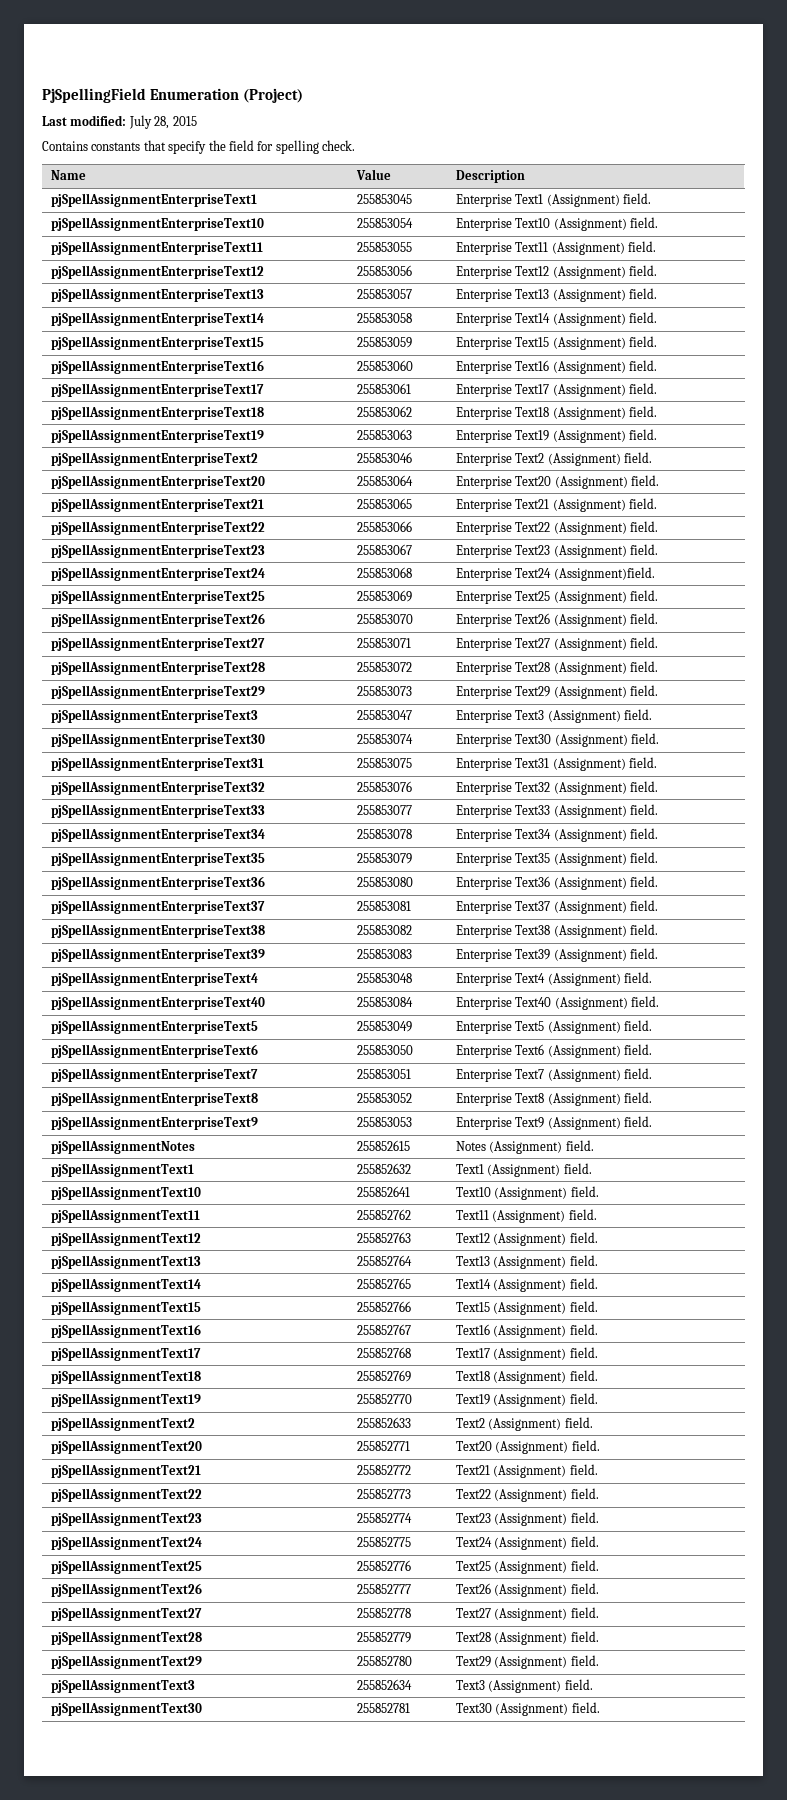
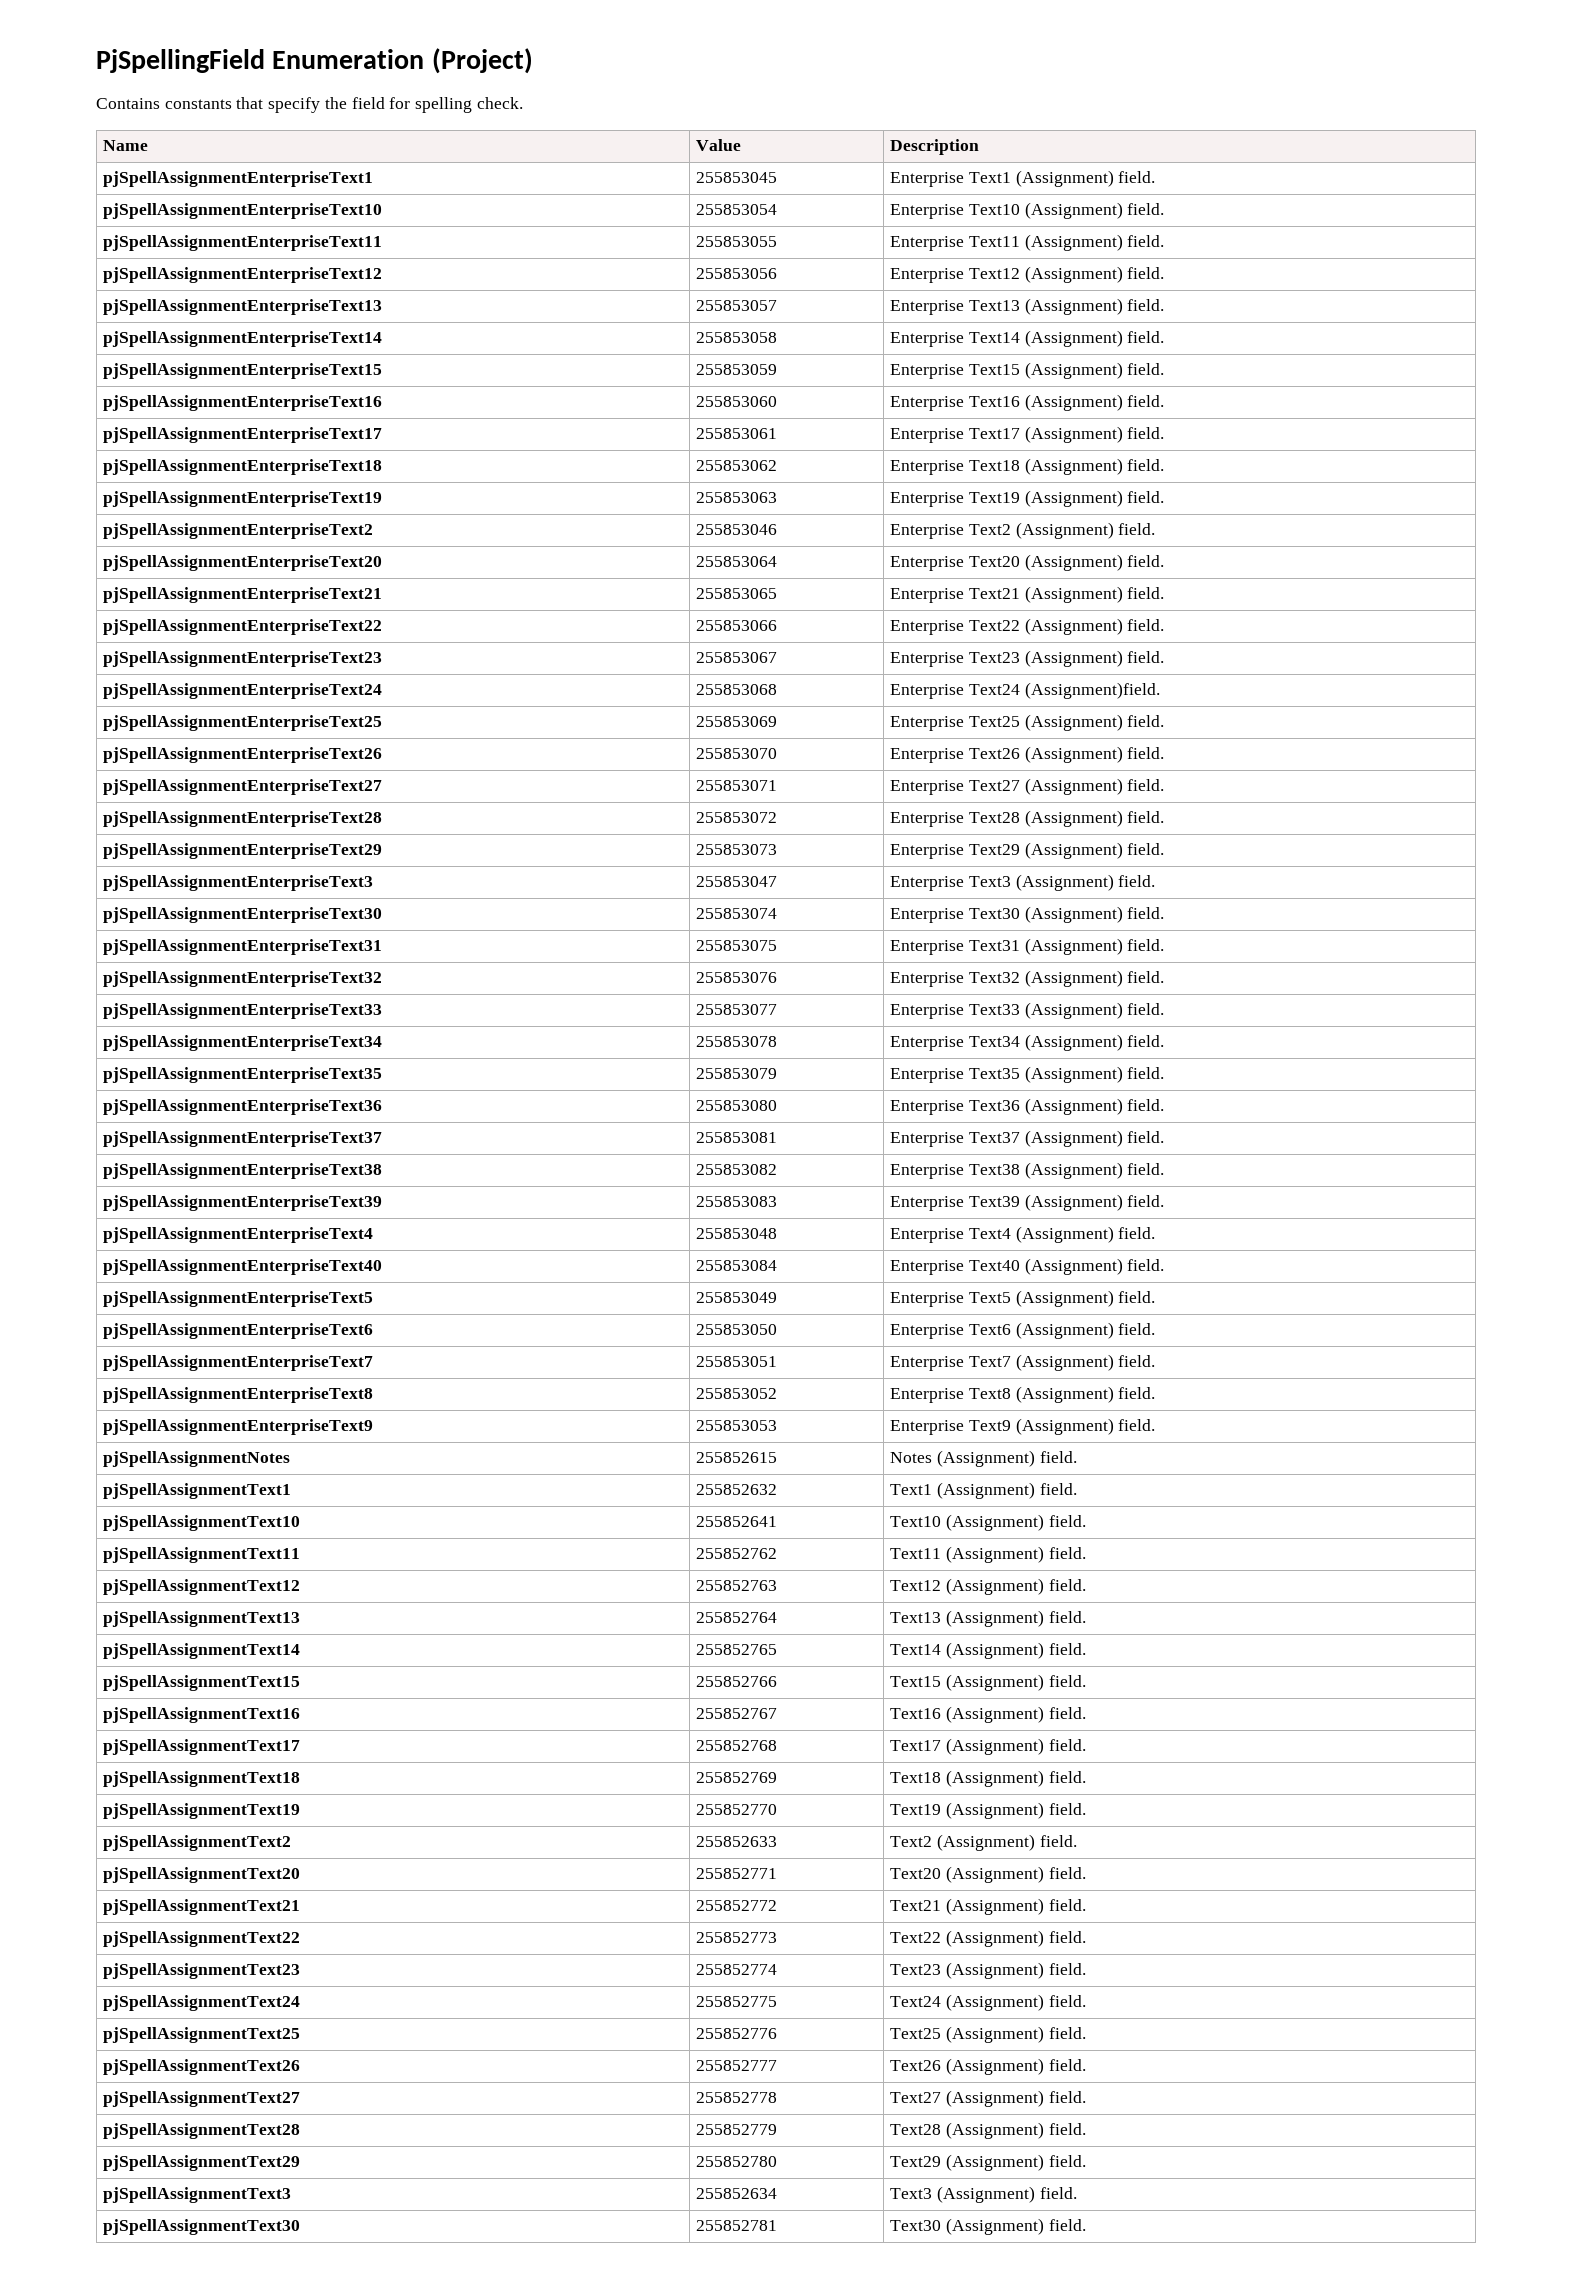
[42,115,197,129] // Last modified: July 28, 2015 -> (533, 61) none

